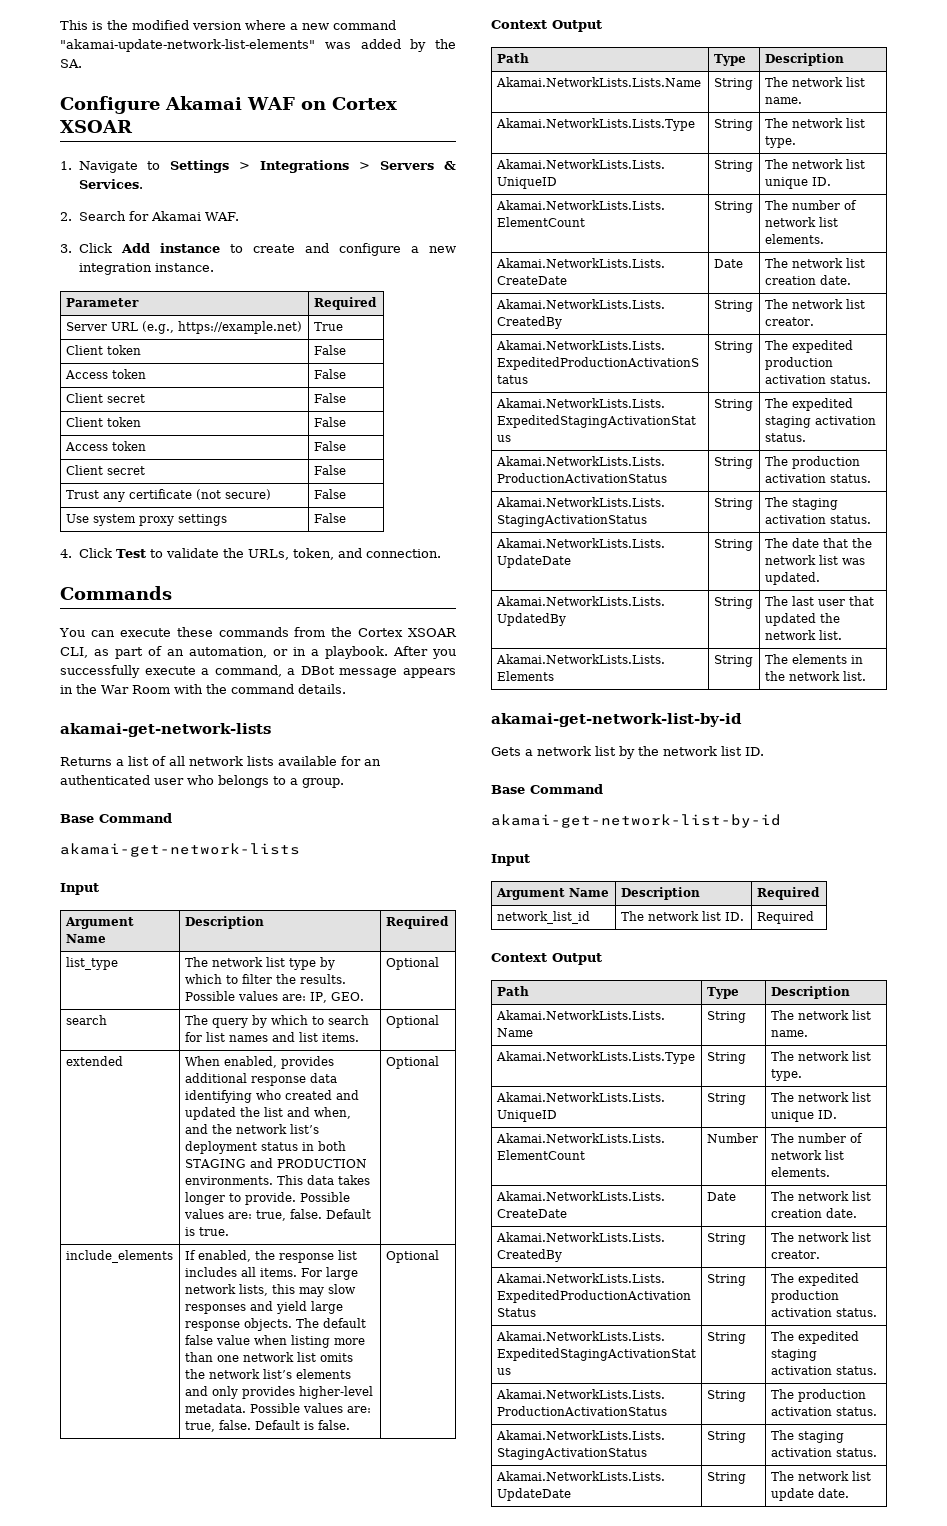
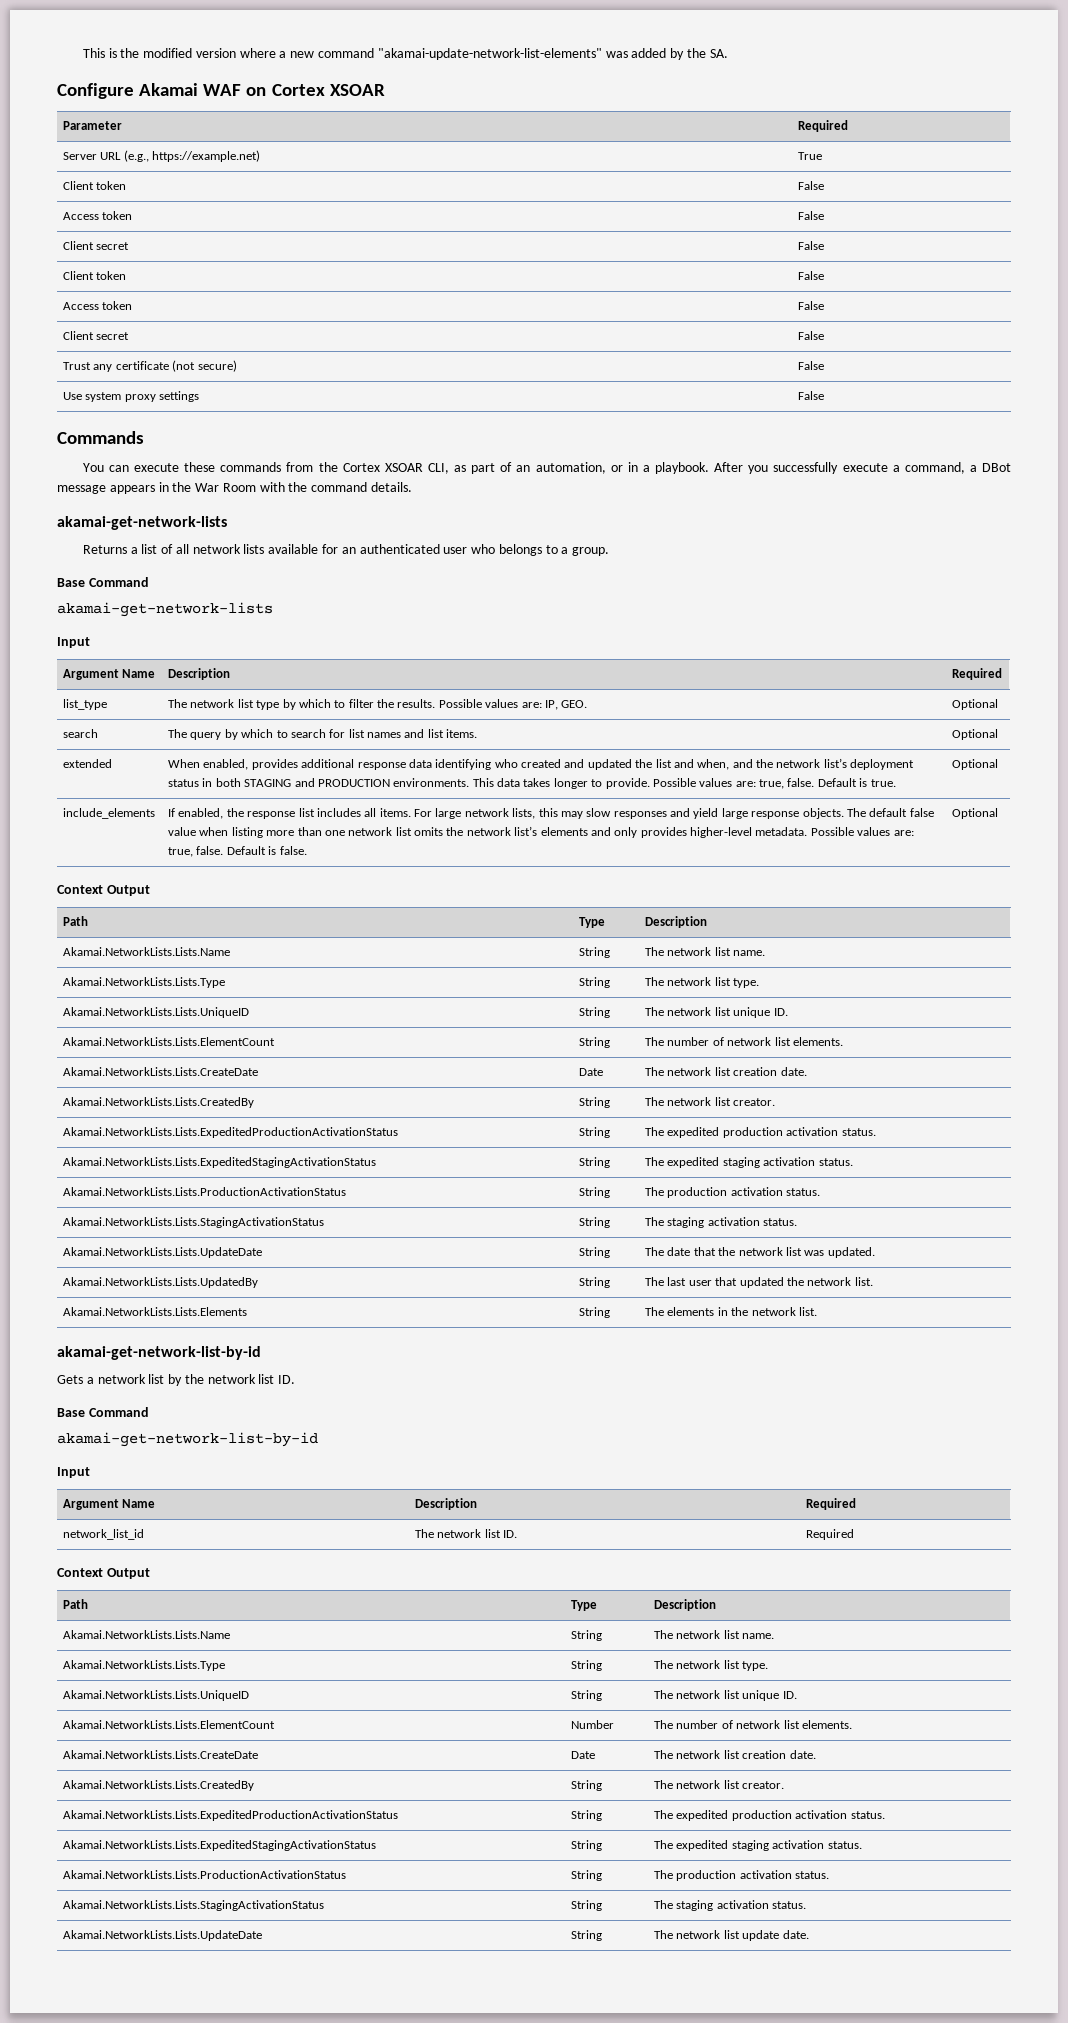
[60,160,456,173] [78,179,143,189] [60,211,240,221] [60,243,456,256] [78,263,214,275] // 1. Navigate to Settings > Integrations > Servers & Services. // 2. Search for Akamai WAF. // 3. Click Add instance to create and configure a new integration instance. -> (385, 90) none
[60,548,442,560] // 4. Click Test to validate the URLs, token, and connection. -> (825, 395) none

